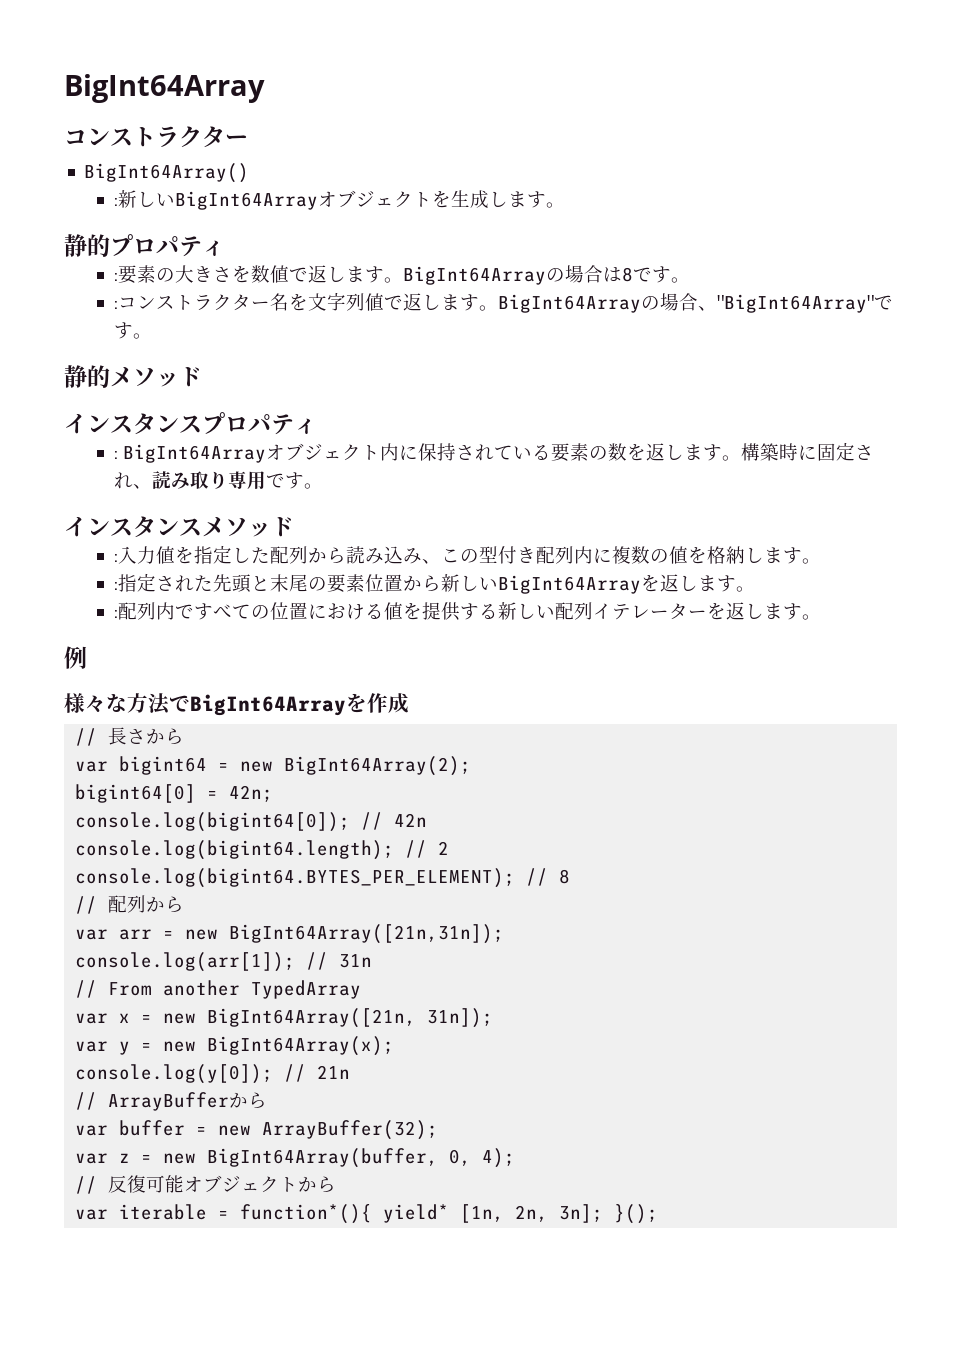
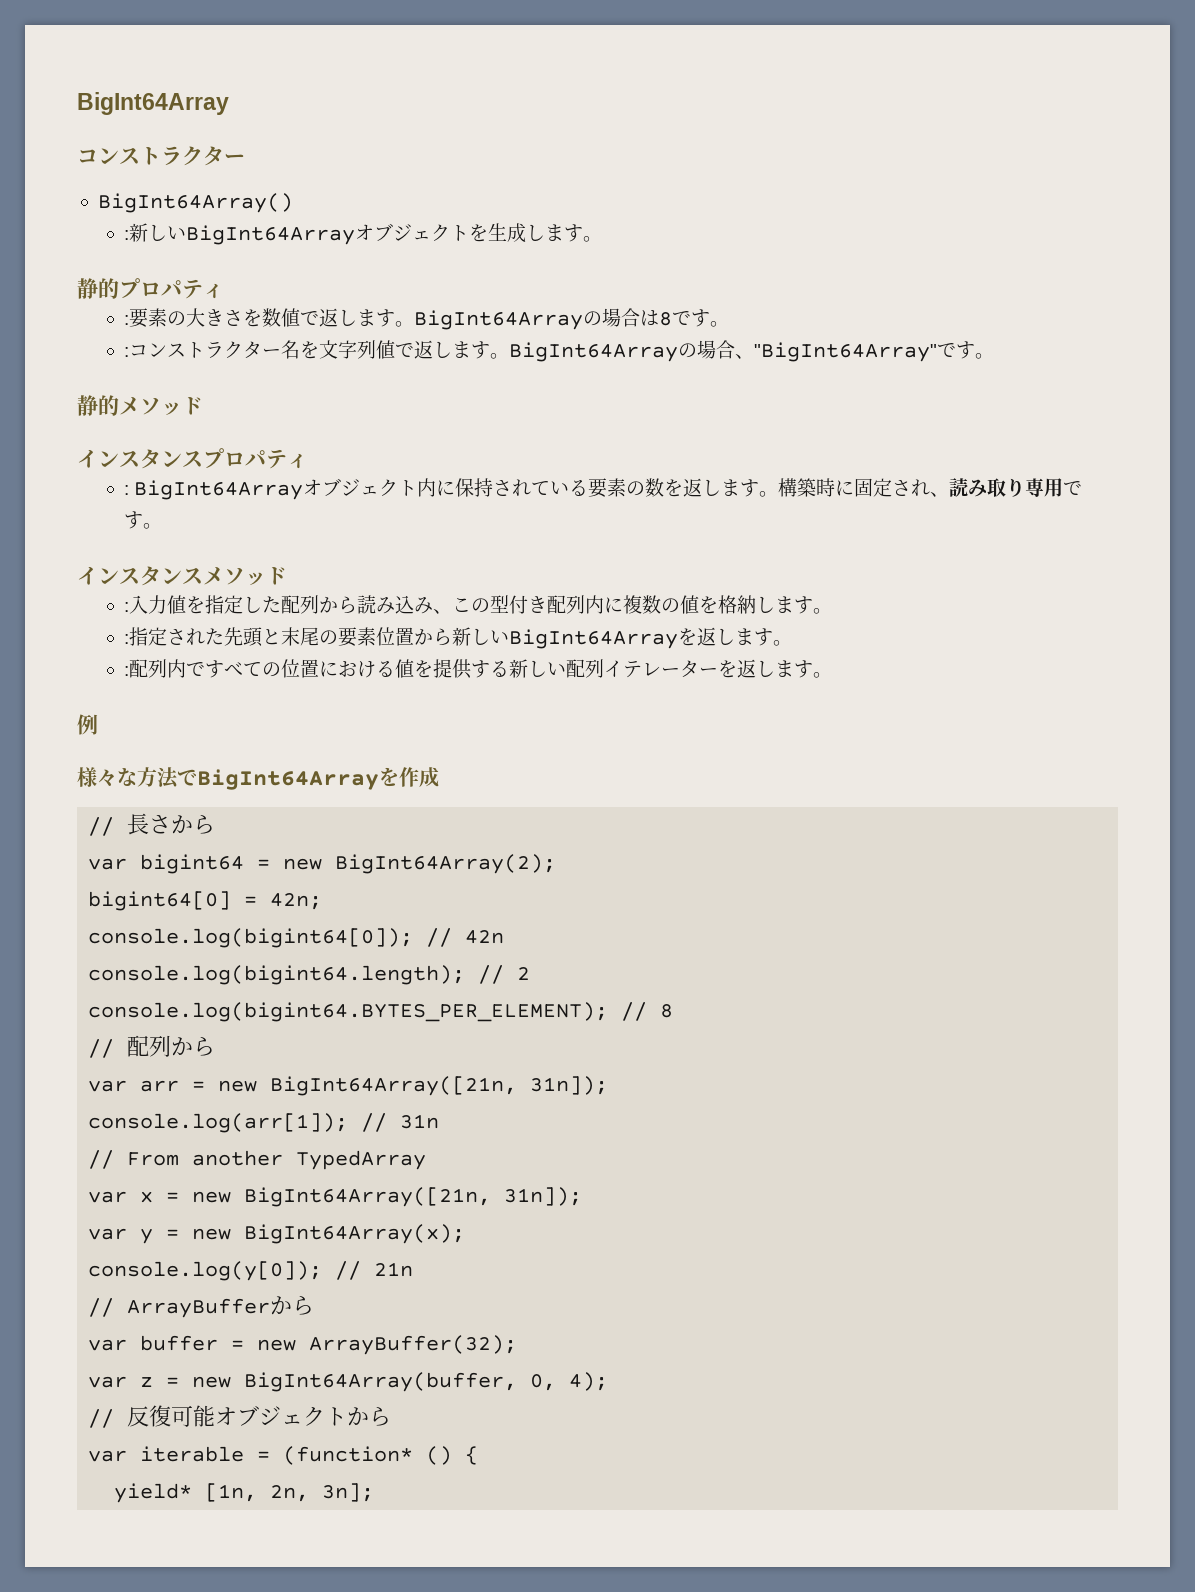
[229,924,505,944] BigInt64Array([21n,31n]); -> [270,1076,609,1096] BigInt64Array([21n, 31n]);
[240,1204,373,1224] function*(){ -> [283,1446,479,1465] (function* () { //
[614,1204,659,1224] }(); -> (375, 1492) none

